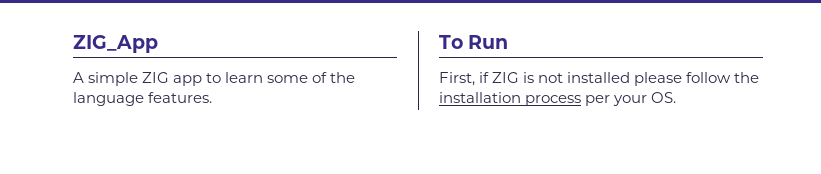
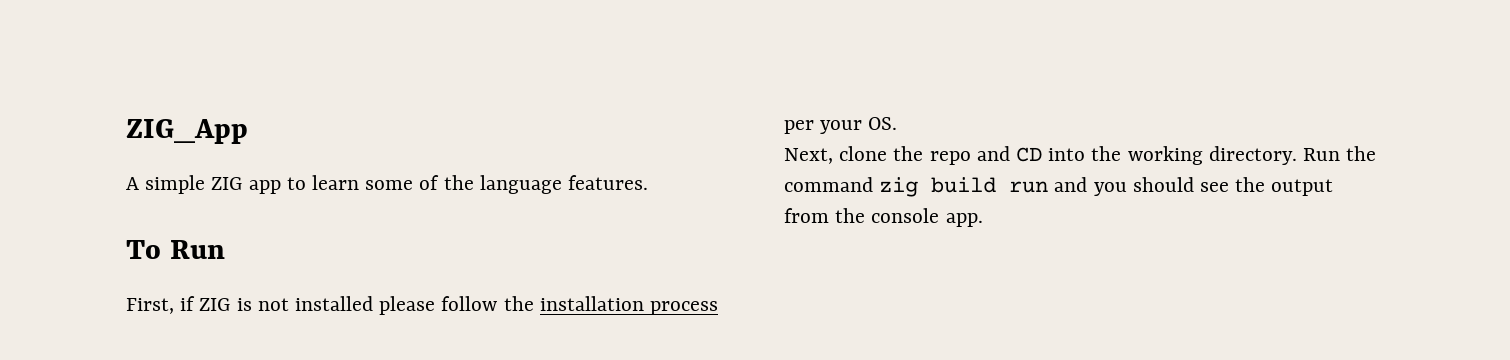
(677, 97) none -> [784,146,1377,165] [784,177,1334,197] [784,208,983,227] // Next, clone the repo and CD into the working directory. Run the command zig build run and you should see the output from the console app.

